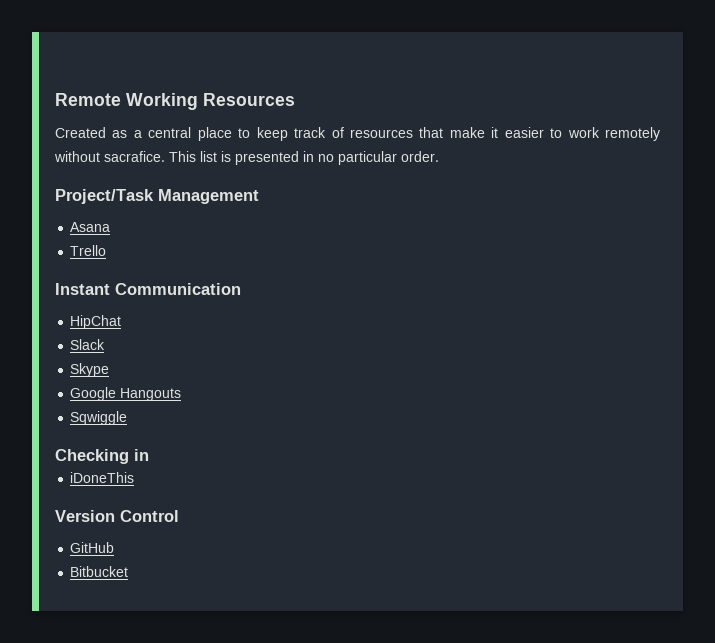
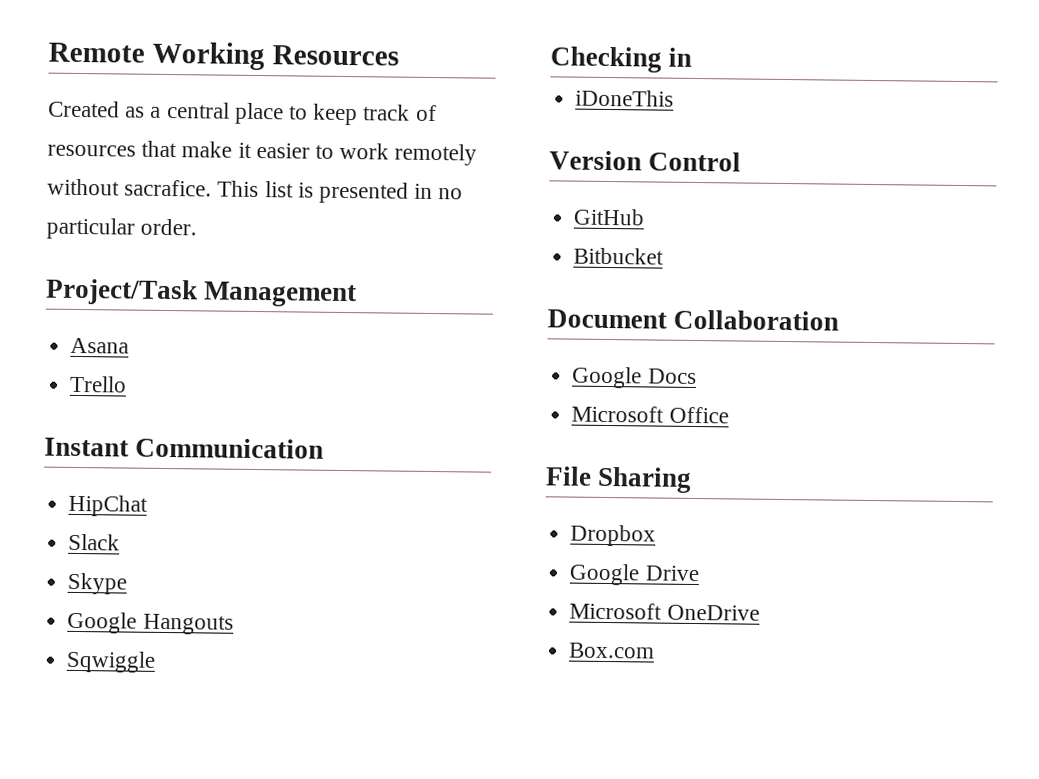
(129, 571) none -> [547,309,840,331] [572,366,697,389] [571,405,729,424] [545,466,693,493] [570,524,657,547] [569,563,700,586] [569,602,760,621] [568,642,656,659] // Document Collaboration // Google Docs // Microsoft Office // File Sharing // Dropbox // Google Drive // Microsoft OneDrive // Box.com

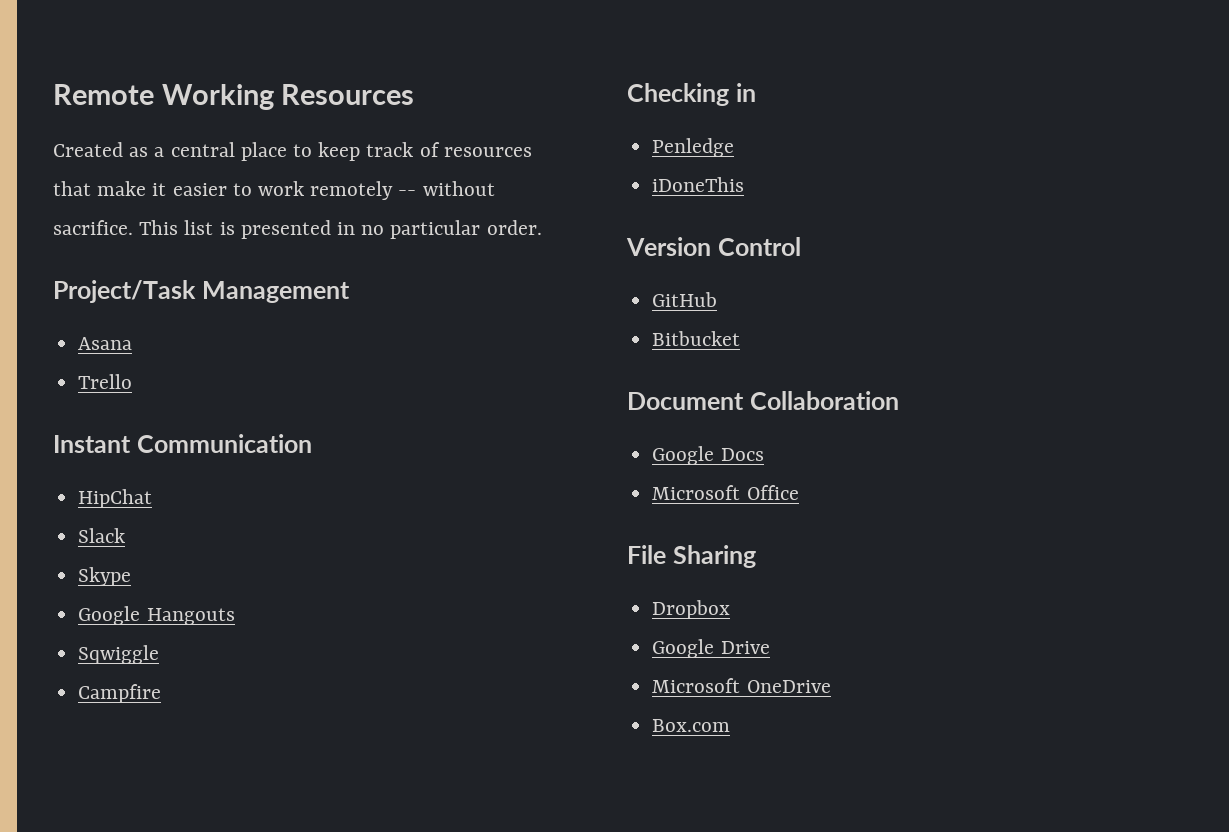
[47,178,213,197] without sacrafice. -> [398,181,495,196] [53,220,133,235] -- without sacrifice.
(156, 661) none -> [78,684,162,703] // Campfire
(693, 57) none -> [652,138,735,157] // Penledge

